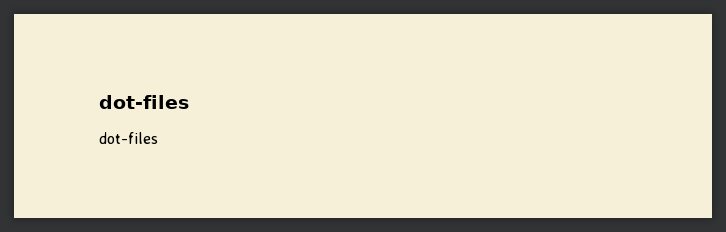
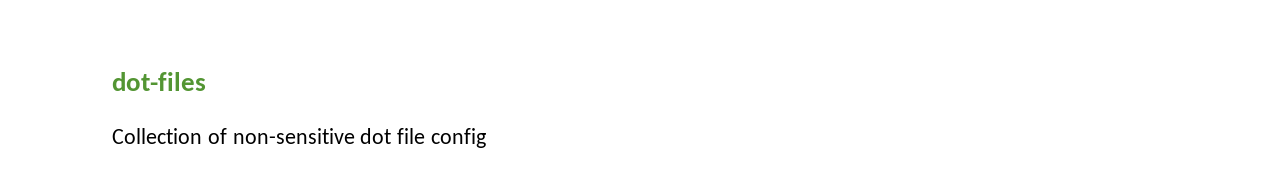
[99,132,158,144] dot-files -> [112,128,487,148] Collection of non-sensitive dot file config

